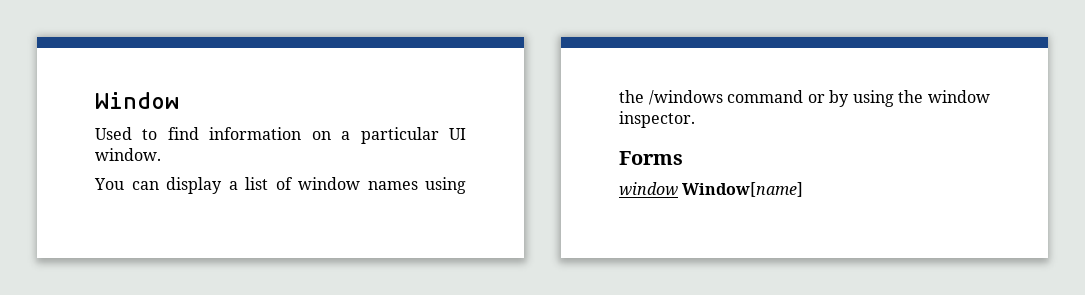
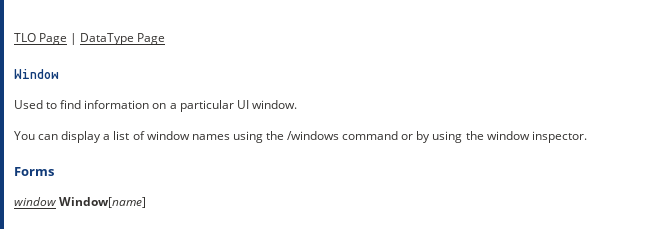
(95, 100) none -> [14,33,166,45] TLO Page | DataType Page //

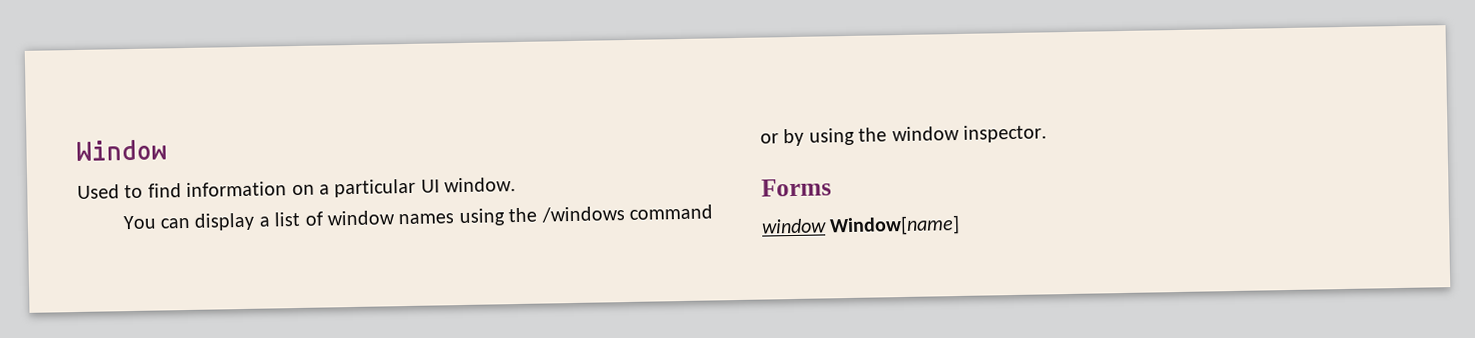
[14,33,166,45] TLO Page | DataType Page // -> (76, 150) none

